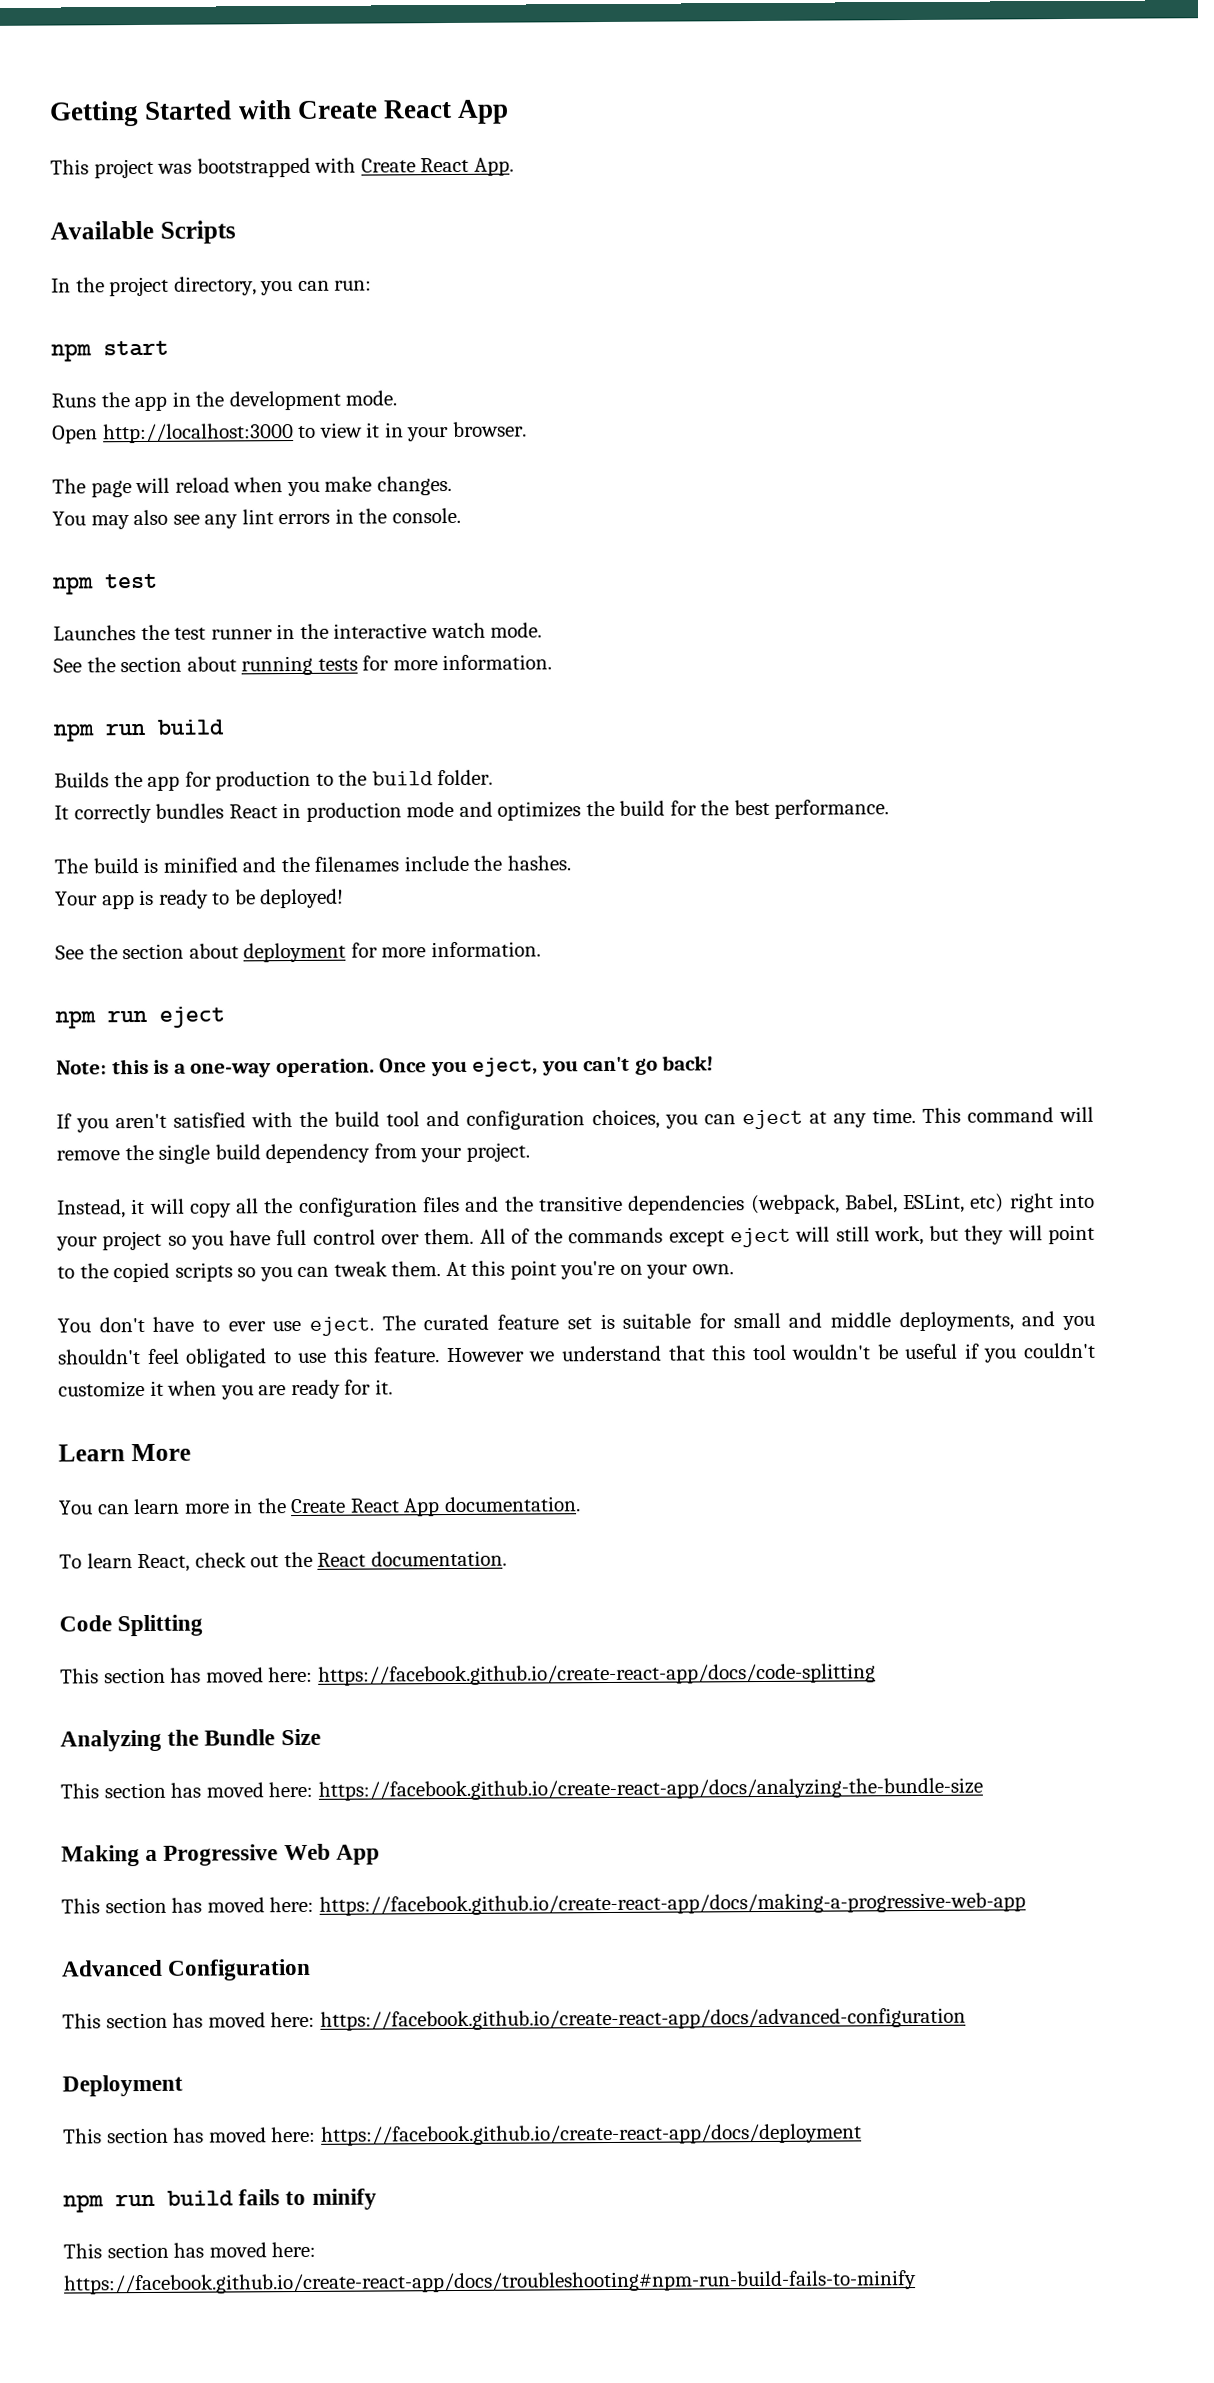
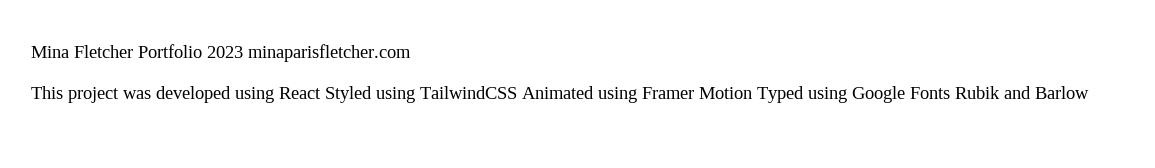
[49,99,510,127] [50,157,514,179] [50,220,236,244] [51,276,373,297] [51,340,169,362] [51,390,398,412] [52,421,527,444] [52,475,452,498] [52,507,461,530] [53,573,158,595] [53,622,543,641] [53,654,553,676] [53,719,225,742] [54,769,494,791] [54,799,890,824] [54,855,571,874] [55,888,345,910] [55,941,541,963] [55,1006,225,1029] [56,1055,715,1078] [56,1106,1095,1133] [56,1142,530,1164] [57,1192,1095,1219] [56,1224,1096,1251] [57,1260,735,1283] [57,1311,1096,1336] [58,1342,1096,1368] [58,1379,393,1400] [58,1443,191,1462] [58,1496,581,1517] [59,1550,507,1573] [59,1614,204,1637] [60,1663,876,1686] [60,1728,321,1752] [60,1777,983,1801] [61,1843,380,1867] [61,1892,1026,1916] [61,1958,312,1981] [62,2007,966,2031] [62,2074,183,2097] [63,2123,862,2146] [63,2188,377,2213] [63,2241,317,2259] [63,2270,917,2295] Getting Started with Create React App // This project was bootstrapped with Create React App. // Available Scripts // In the project directory, you can run: // npm start // Runs the app in the development mode. // Open http://localhost:3000 to view it in your browser. // The page will reload when you make changes. // You may also see any lint errors in the console. // npm test // Launches the test runner in the interactive watch mode. // See the section about running tests for more information. // npm run build // Builds the app for production to the build folder. // It correctly bundles React in production mode and optimizes the build for the best performance. // The build is minified and the filenames include the hashes. // Your app is ready to be deployed! // See the section about deployment for more information. // npm run eject // Note: this is a one-way operation. Once you eject, you can't go back! // If you aren't satisfied with the build tool and configuration choices, you can eject at any time. This command will remove the single build dependency from your project. // Instead, it will copy all the configuration files and the transitive dependencies (webpack, Babel, ESLint, etc) right into your project so you have full control over them. All of the commands except eject will still work, but they will point to the copied scripts so you can tweak them. At this point you're on your own. // You don't have to ever use eject. The curated feature set is suitable for small and middle deployments, and you shouldn't feel obligated to use this feature. However we understand that this tool wouldn't be useful if you couldn't customize it when you are ready for it. // Learn More // You can learn more in the Create React App documentation. // To learn React, check out the React documentation. // Code Splitting // This section has moved here: https://facebook.github.io/create-react-app/docs/code-splitting // Analyzing the Bundle Size // This section has moved here: https://facebook.github.io/create-react-app/docs/analyzing-the-bundle-size // Making a Progressive Web App // This section has moved here: https://facebook.github.io/create-react-app/docs/making-a-progressive-web-app // Advanced Configuration // This section has moved here: https://facebook.github.io/create-react-app/docs/advanced-configuration // Deployment // This section has moved here: https://facebook.github.io/create-react-app/docs/deployment // npm run build fails to minify // This section has moved here: https://facebook.github.io/create-react-app/docs/troubleshooting#npm-run-build-fails-to-minify -> [31,44,411,62] [31,86,1089,103] Mina Fletcher Portfolio 2023 minaparisfletcher.com // This project was developed using React Styled using TailwindCSS Animated using Framer Motion Typed using Google Fonts Rubik and Barlow

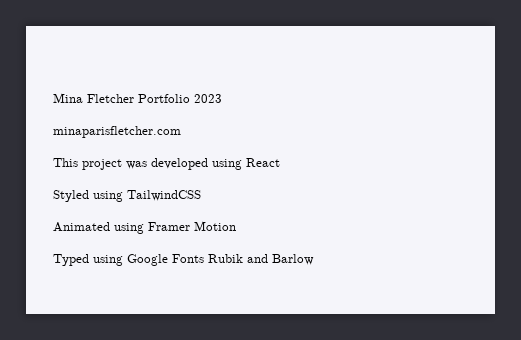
(243, 52) none -> (222, 98) //
(321, 93) none -> (280, 162) //
(517, 92) none -> (201, 195) //
(752, 93) none -> (236, 226) //

